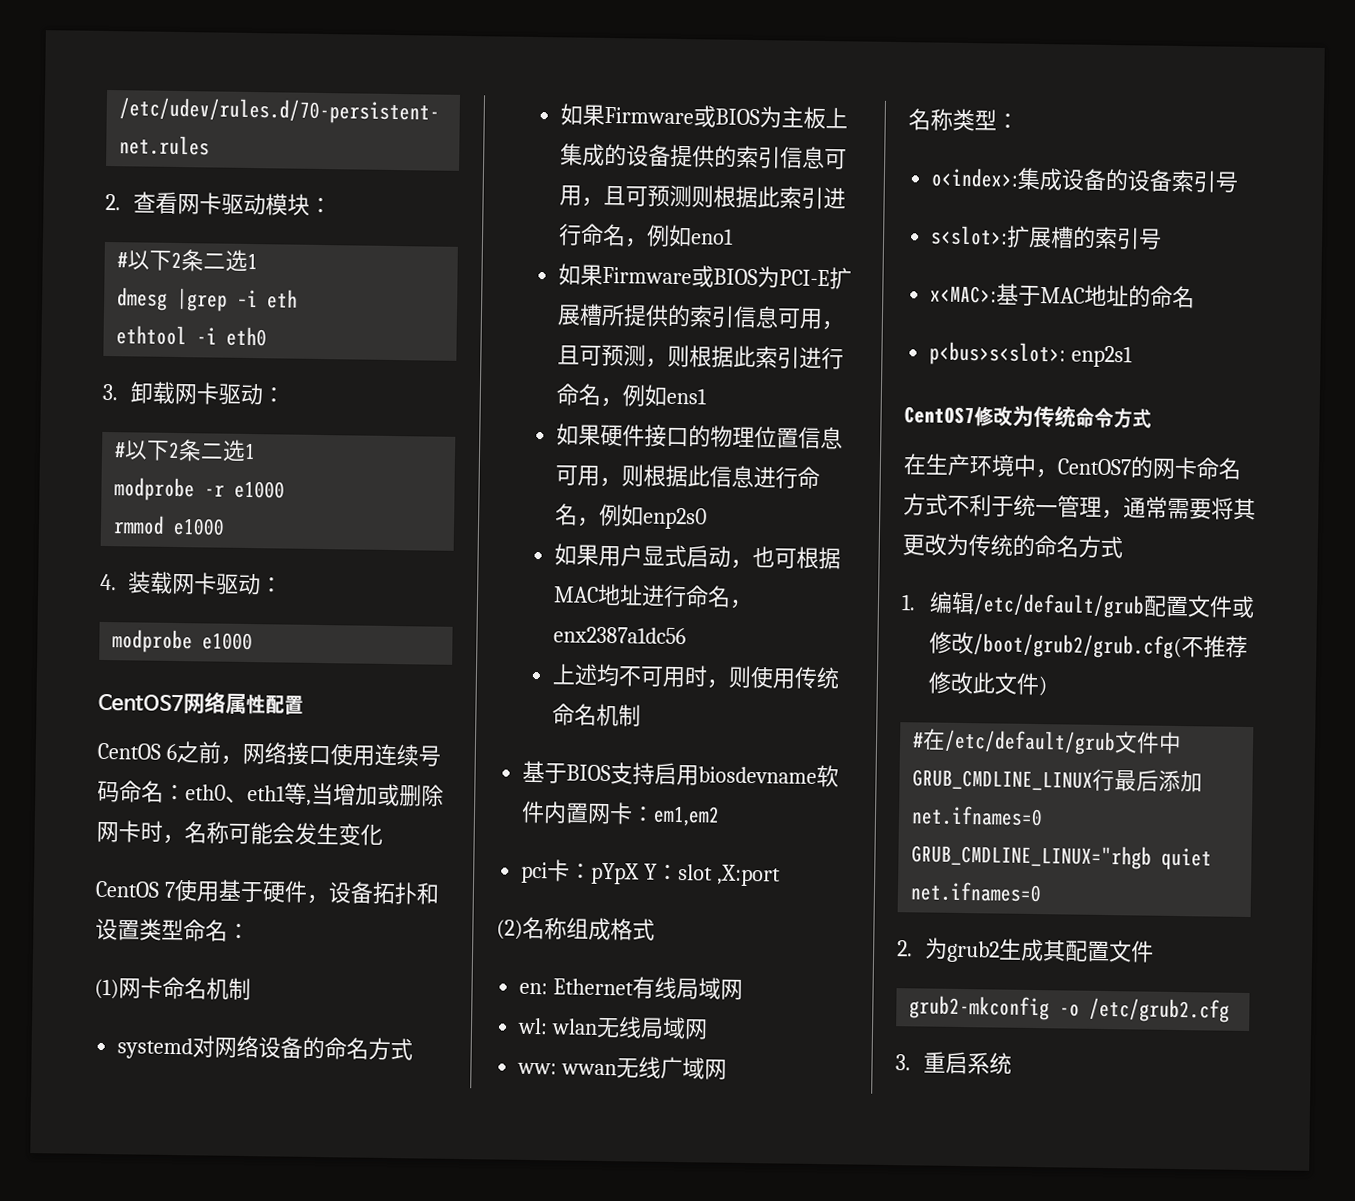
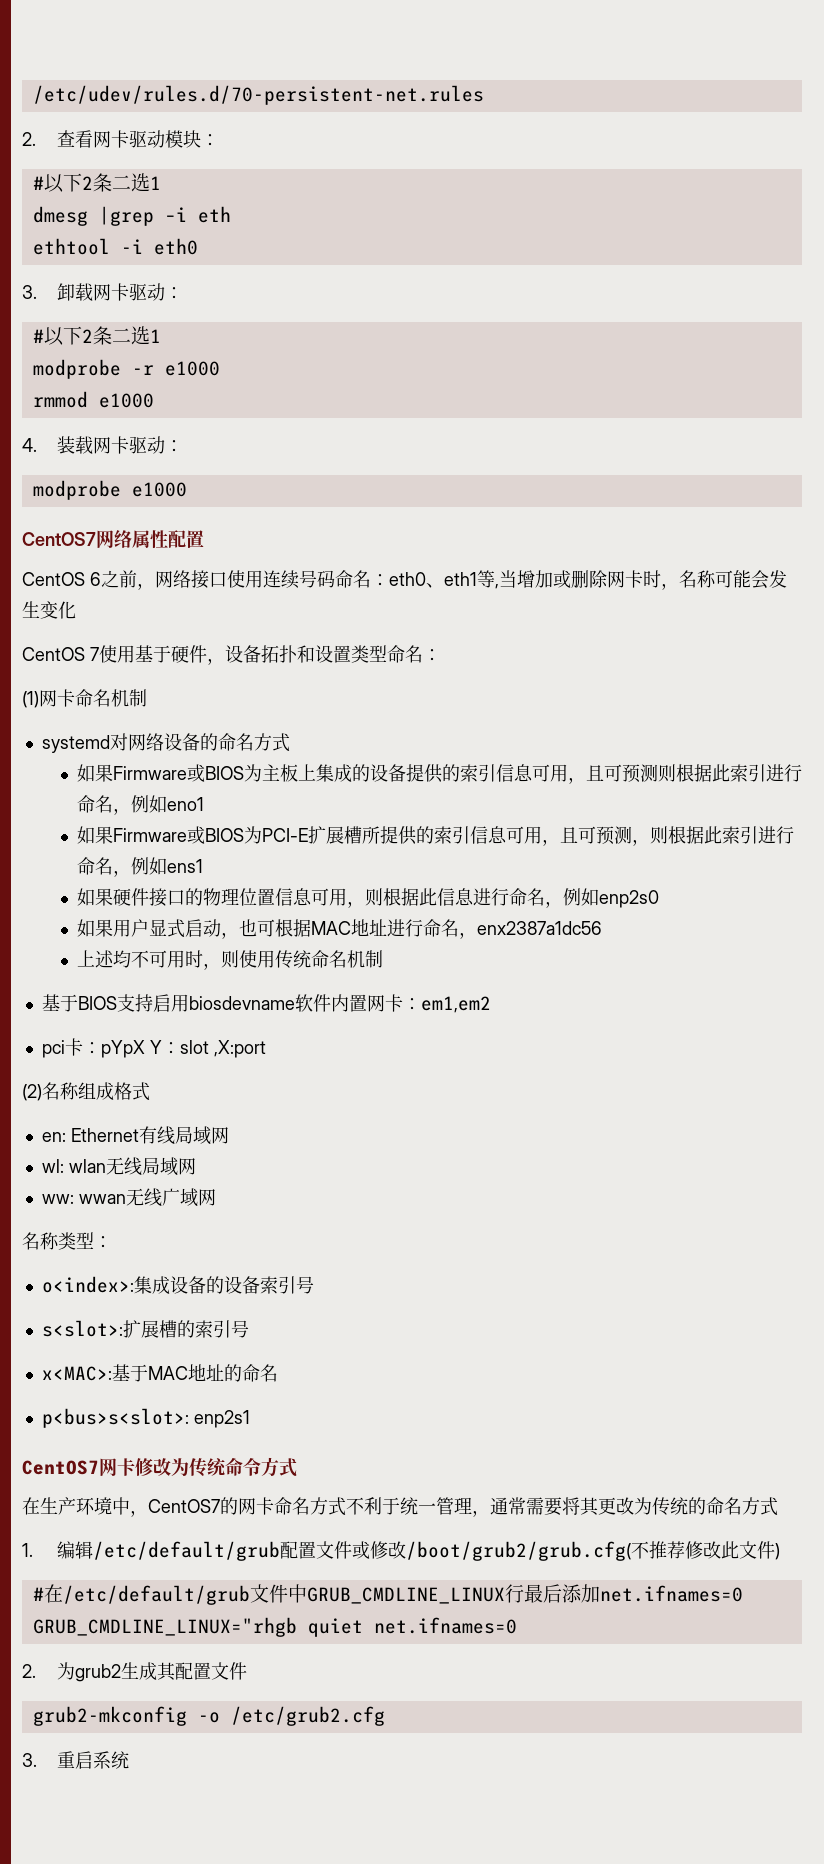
(975, 415) none -> [99,1458,135,1476] 网卡

